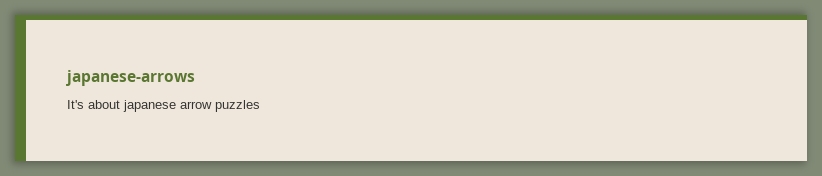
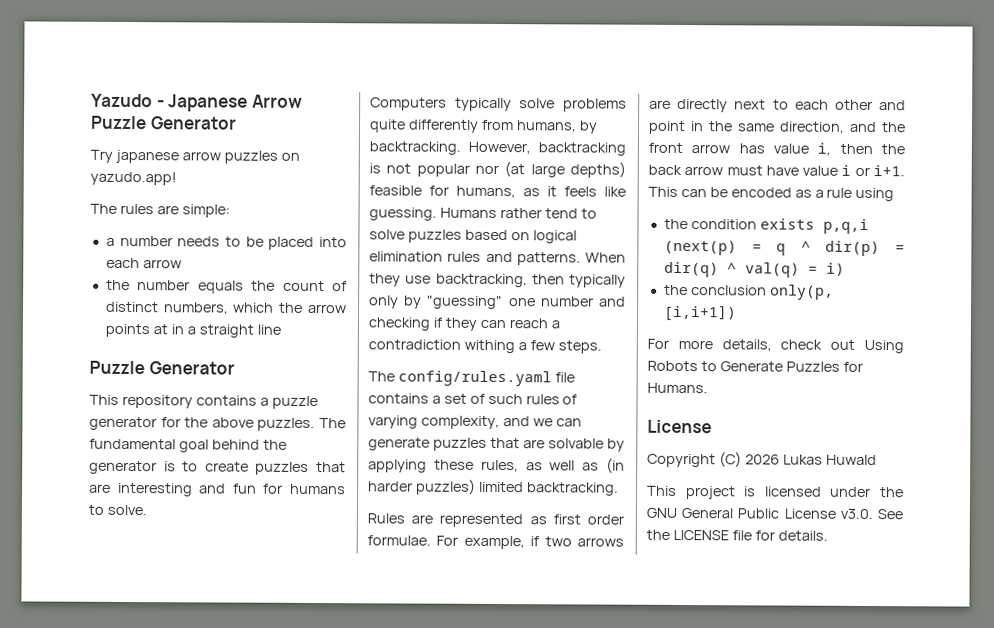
[66,70,195,86] [67,100,260,112] japanese-arrows // It's about japanese arrow puzzles -> [91,93,303,112] [90,115,237,130] [90,149,300,164] [90,171,177,186] [90,203,230,218] [105,235,348,251] [105,257,182,269] [105,279,347,294] [105,301,348,315] [104,323,281,338] [89,360,235,375] [89,394,318,410] [89,416,346,432] [89,438,287,453] [89,460,346,475] [89,482,346,497] [88,504,147,516] [370,97,627,112] [369,119,598,134] [369,141,626,156] [369,161,626,178] [369,185,626,199] [369,207,597,221] [369,229,577,244] [369,251,626,266] [369,273,626,288] [369,295,626,310] [368,317,560,331] [368,339,602,354] [368,370,575,387] [368,393,578,405] [368,415,582,430] [368,437,625,452] [368,457,625,474] [368,478,619,496] [367,513,624,528] [367,535,624,550] [649,98,906,113] [648,120,906,135] [648,142,905,156] [648,164,905,177] [648,186,895,202] [663,218,869,235] [663,239,905,257] [663,261,845,278] [663,284,834,300] [662,304,737,322] [647,338,904,354] [647,360,863,372] [647,382,708,394] [647,419,712,434] [647,451,877,468] [647,485,904,500] [646,507,903,520] [646,529,828,541] Yazudo - Japanese Arrow Puzzle Generator // Try japanese arrow puzzles on yazudo.app! // The rules are simple: // a number needs to be placed into each arrow // the number equals the count of distinct numbers, which the arrow points at in a straight line // Puzzle Generator // This repository contains a puzzle generator for the above puzzles. The fundamental goal behind the generator is to create puzzles that are interesting and fun for humans to solve. // Computers typically solve problems quite differently from humans, by backtracking. However, backtracking is not popular nor (at large depths) feasible for humans, as it feels like guessing. Humans rather tend to solve puzzles based on logical elimination rules and patterns. When they use backtracking, then typically only by "guessing" one number and checking if they can reach a contradiction withing a few steps. // The config/rules.yaml file contains a set of such rules of varying complexity, and we can generate puzzles that are solvable by applying these rules, as well as (in harder puzzles) limited backtracking. // Rules are represented as first order formulae. For example, if two arrows are directly next to each other and point in the same direction, and the front arrow has value i, then the back arrow must have value i or i+1. This can be encoded as a rule using // the condition exists p,q,i (next(p) = q ^ dir(p) = dir(q) ^ val(q) = i) // the conclusion only(p, [i,i+1]) // For more details, check out Using Robots to Generate Puzzles for Humans. // License // Copyright (C) 2026 Lukas Huwald // This project is licensed under the GNU General Public License v3.0. See the LICENSE file for details.

